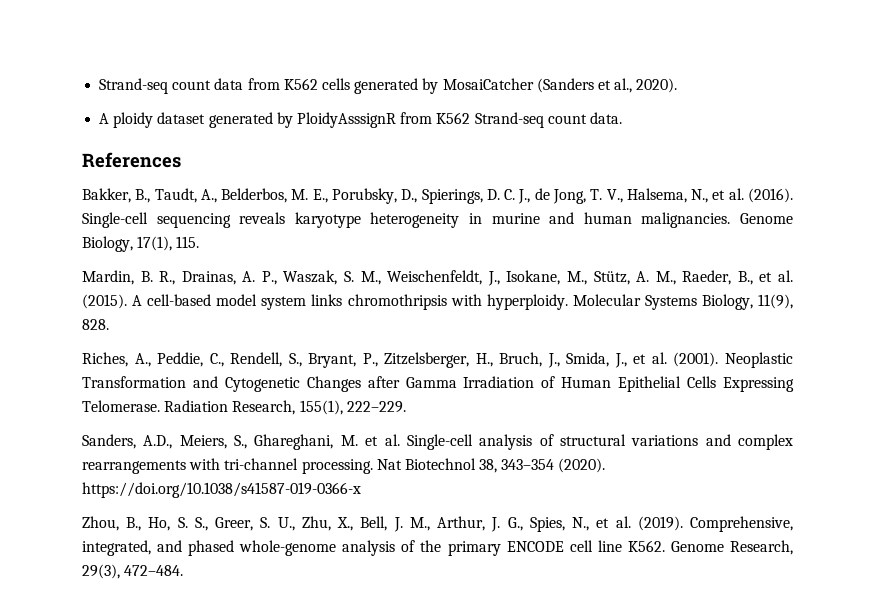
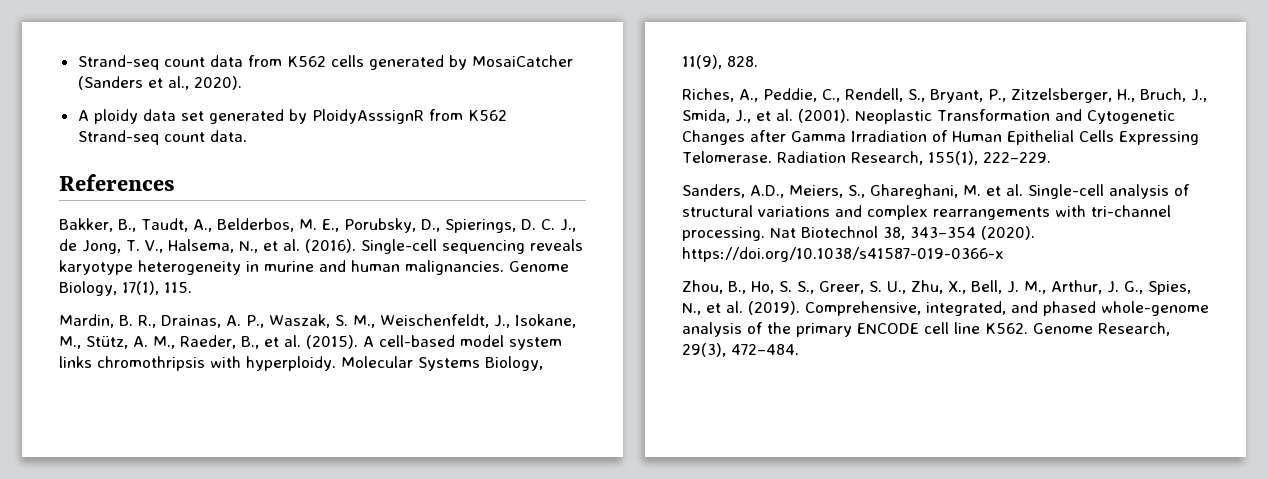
[157,112,206,124] dataset -> [142,109,204,121] data set

